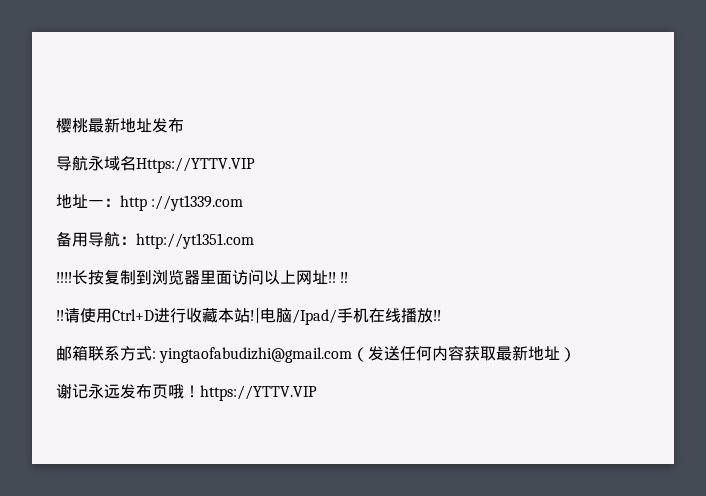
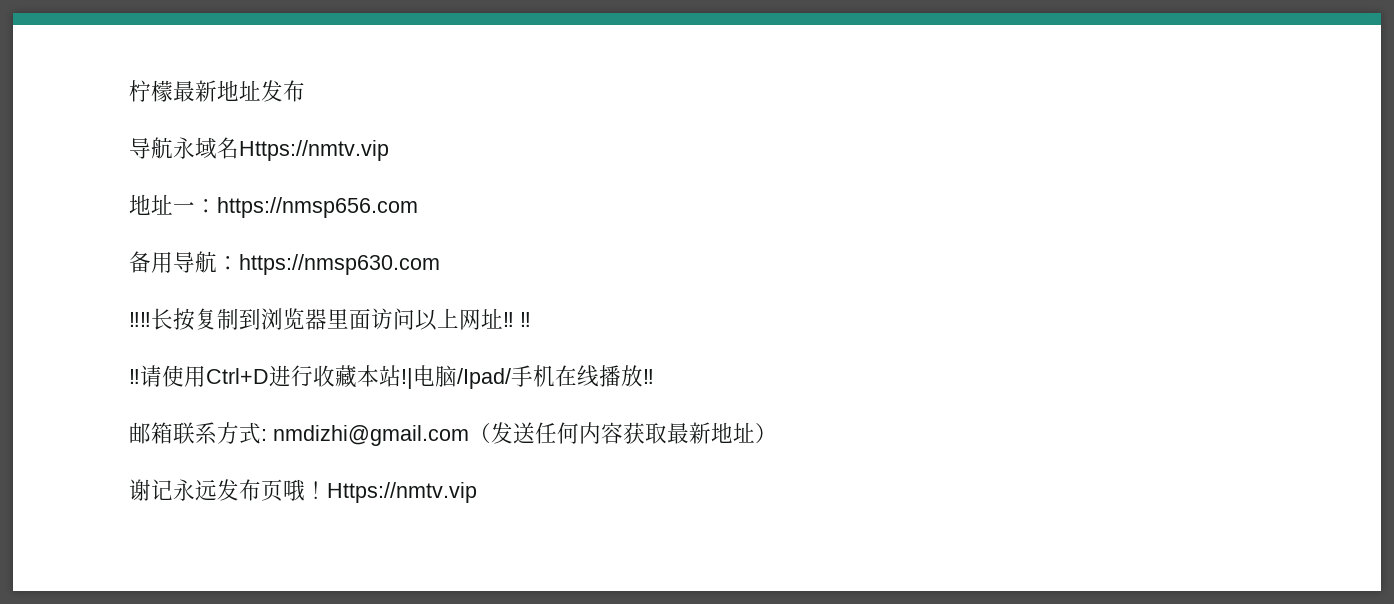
[56,118,88,133] 樱桃 -> [129,80,173,102] 柠檬
[136,157,255,173] Https://YTTV.VIP -> [239,140,389,161] Https://nmtv.vip
[120,195,244,211] http ://yt1339.com -> [217,197,418,218] https://nmsp656.com
[136,233,254,249] http://yt1351.com -> [239,254,440,275] https://nmsp630.com
[159,347,353,363] yingtaofabudizhi@gmail.com -> [273,425,469,446] nmdizhi@gmail.com
[200,385,317,401] https://YTTV.VIP -> [327,482,477,503] Https://nmtv.vip

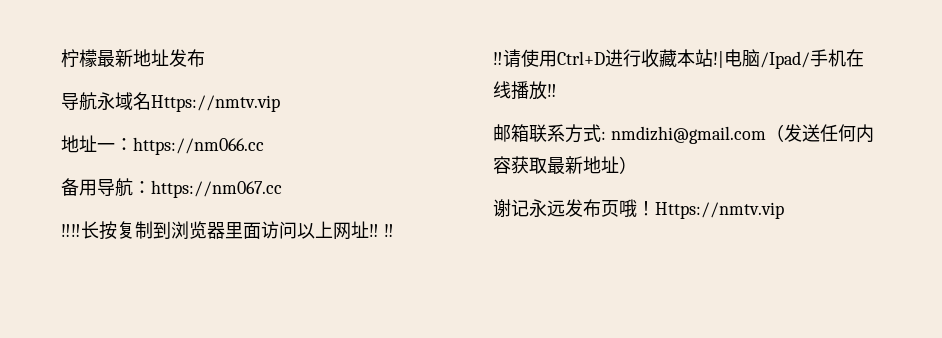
[217,197,418,218] https://nmsp656.com -> [133,137,264,155] https://nm066.cc
[239,254,440,275] https://nmsp630.com -> [151,180,282,198] https://nm067.cc

